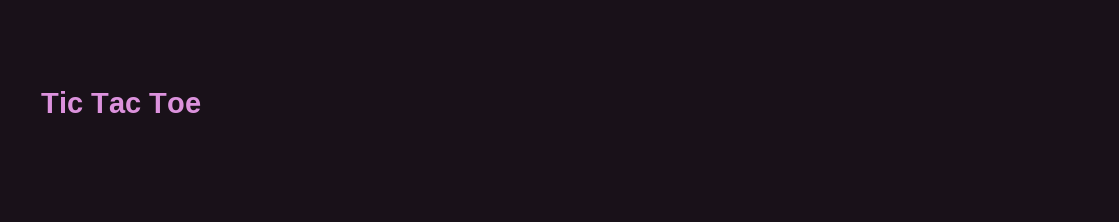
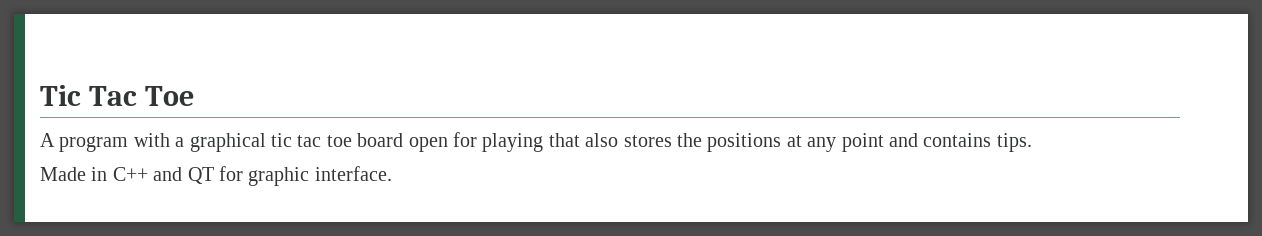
(201, 103) none -> [40,132,1032,152] [40,166,392,186] // A program with a graphical tic tac toe board open for playing that also stores the positions at any point and contains tips. // Made in C++ and QT for graphic interface.

